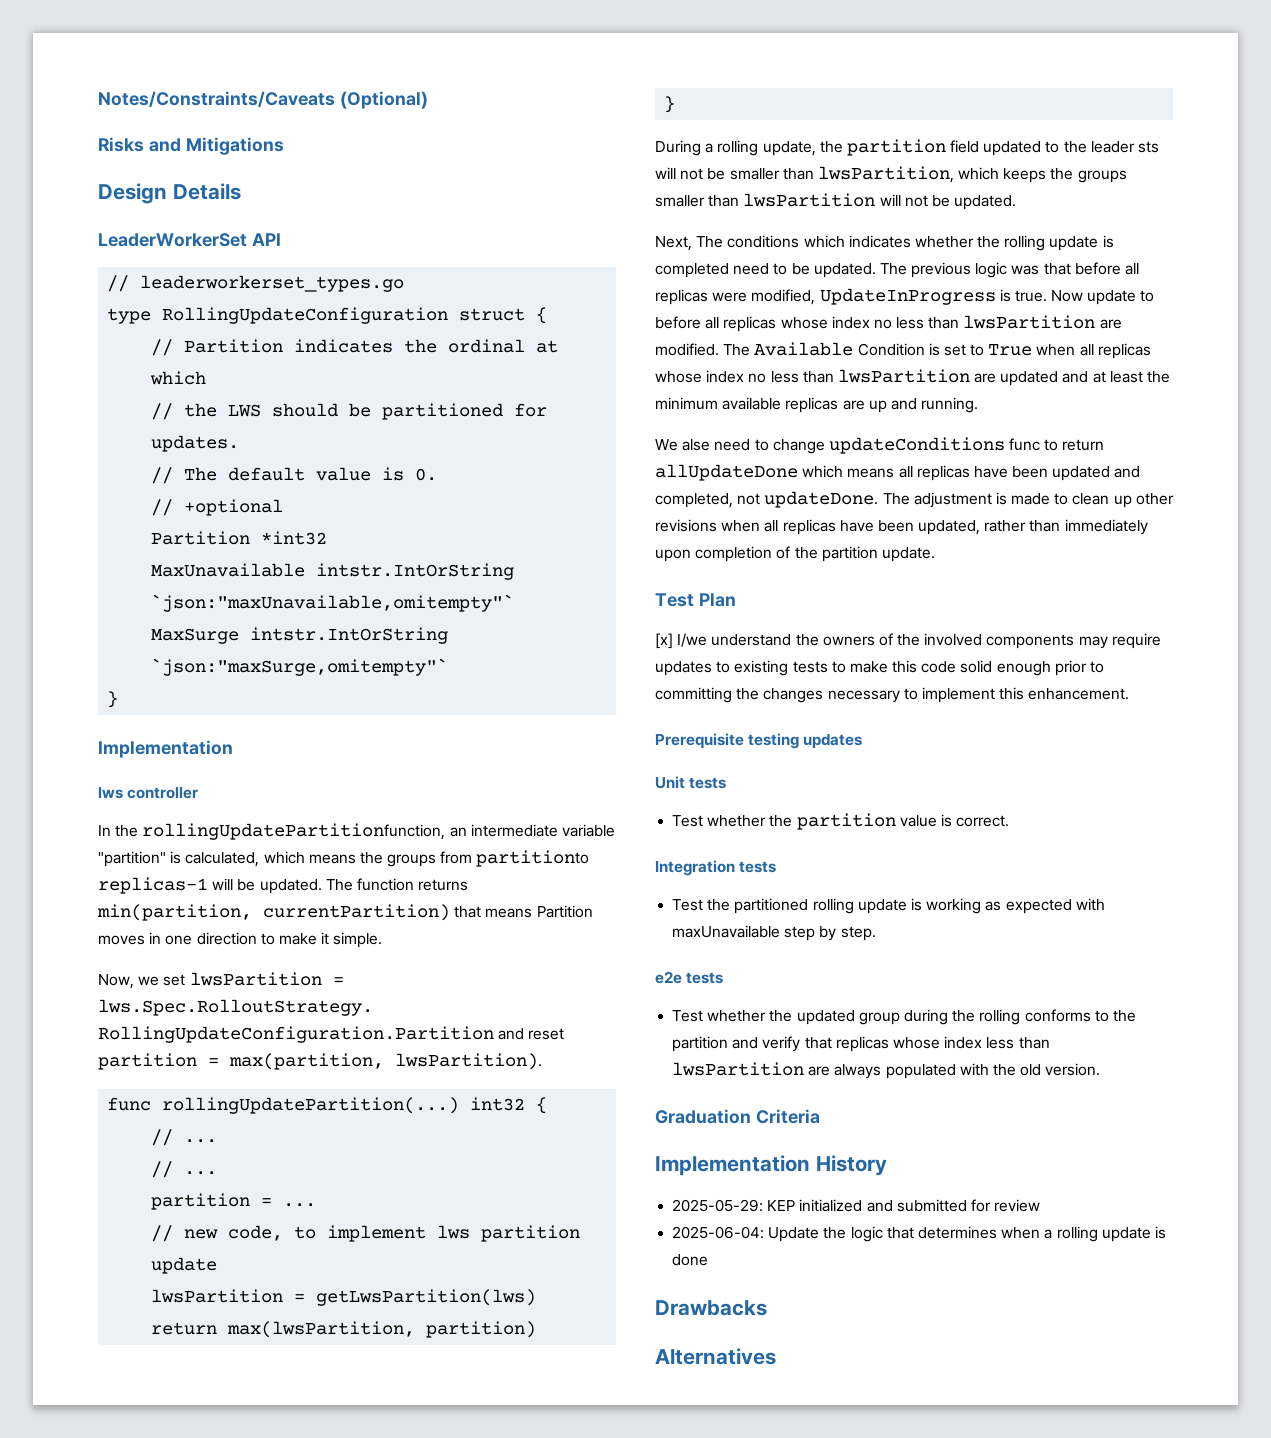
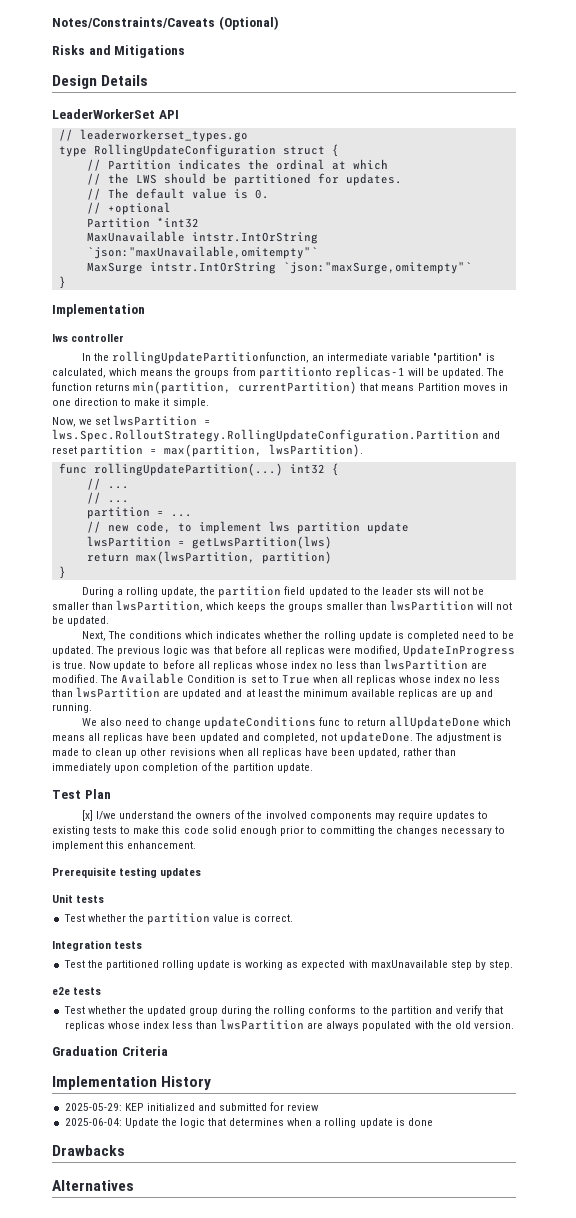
[682,439,711,451] alse -> [99,718,122,726] also

